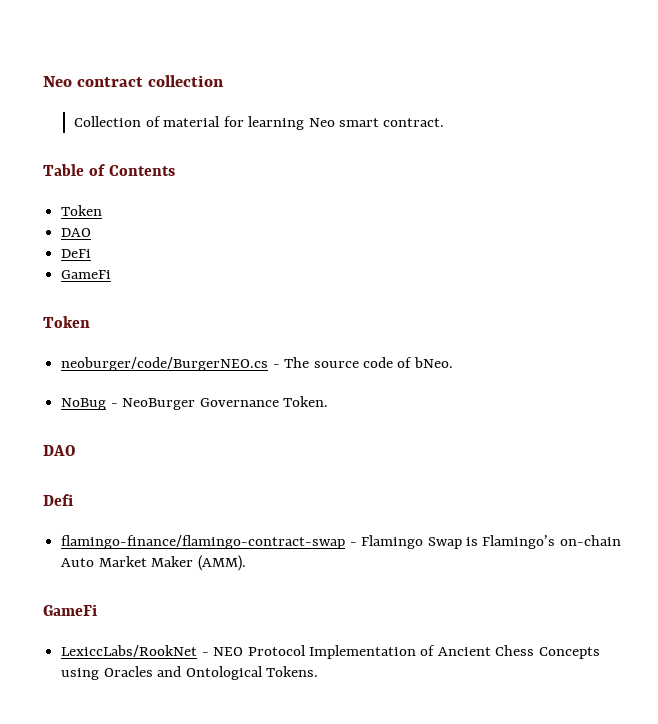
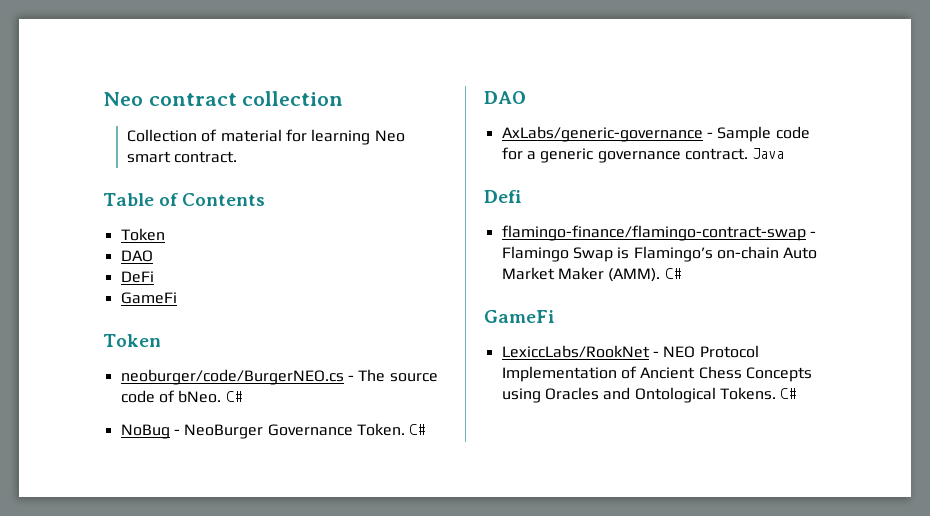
(453, 362) none -> [225,391,242,402] C#
[43,445,75,456] // DAO -> [409,424,426,435] [484,91,526,104] [501,126,810,142] [501,147,785,163] C# // DAO // AxLabs/generic-governance - Sample code for a generic governance contract. Java
(246, 563) none -> [664,268,681,279] C#
(318, 671) none -> [780,388,797,399] C#

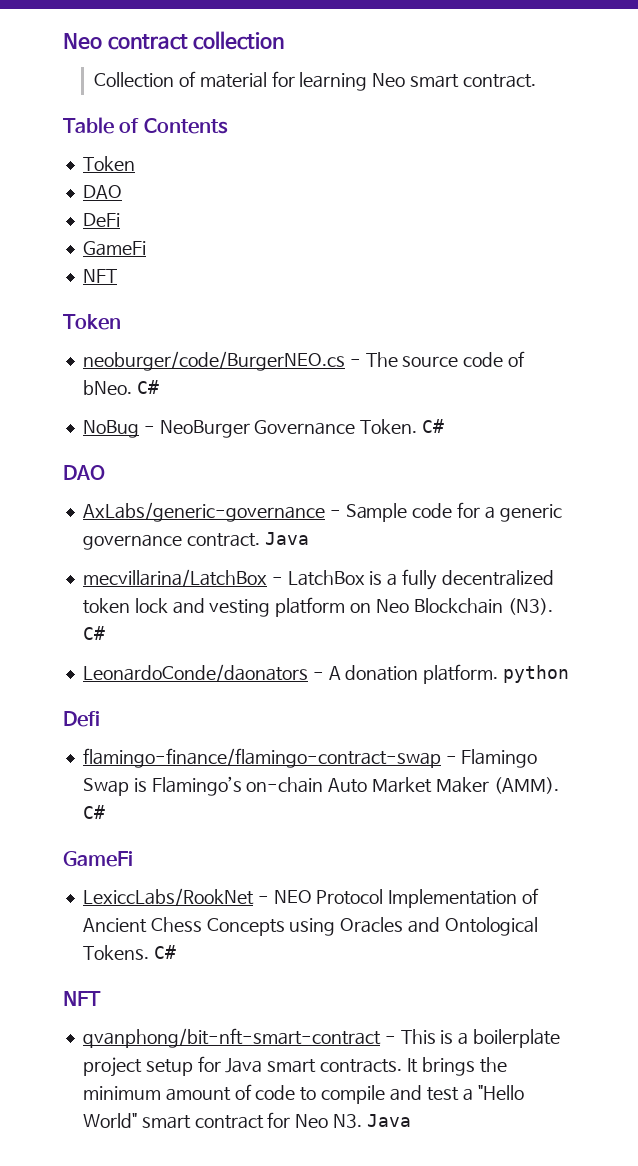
(177, 298) none -> [82,269,117,283] // NFT
(785, 153) none -> [82,569,554,590] [82,597,553,617] [82,626,105,640] [82,664,570,684] // mecvillarina/LatchBox - LatchBox is a fully decentralized token lock and vesting platform on Neo Blockchain (N3). C# // LeonardoConde/daonators - A donation platform. python
(797, 393) none -> [63,991,101,1006] [82,1028,561,1048] [82,1056,507,1077] [82,1084,524,1104] [82,1112,411,1129] // NFT // qvanphong/bit-nft-smart-contract - This is a boilerplate project setup for Java smart contracts. It brings the minimum amount of code to compile and test a "Hello World" smart contract for Neo N3. Java

